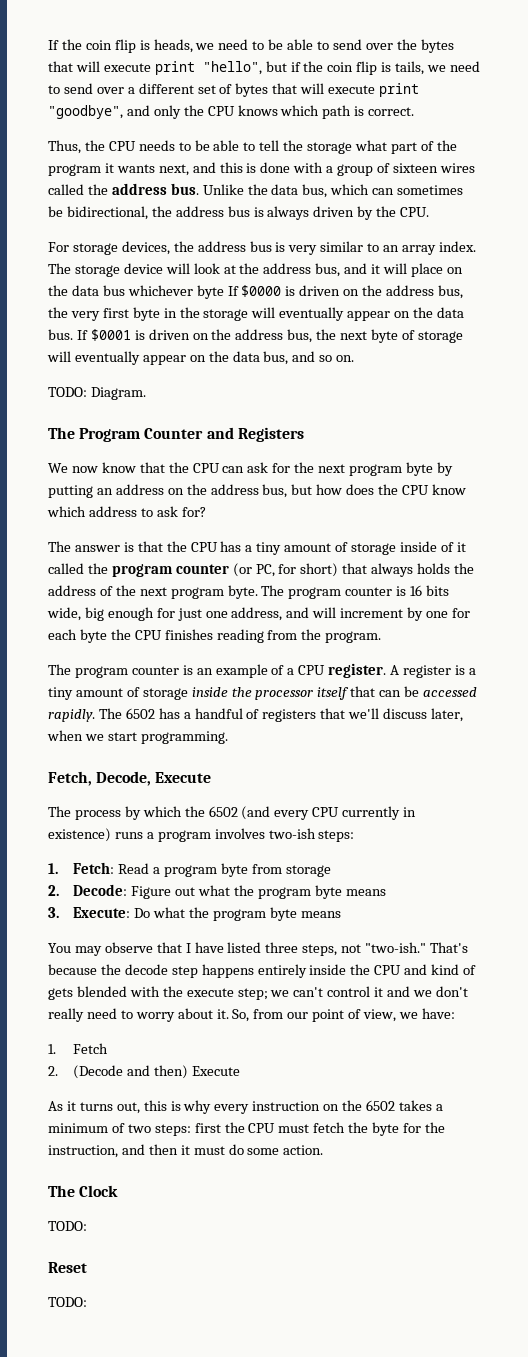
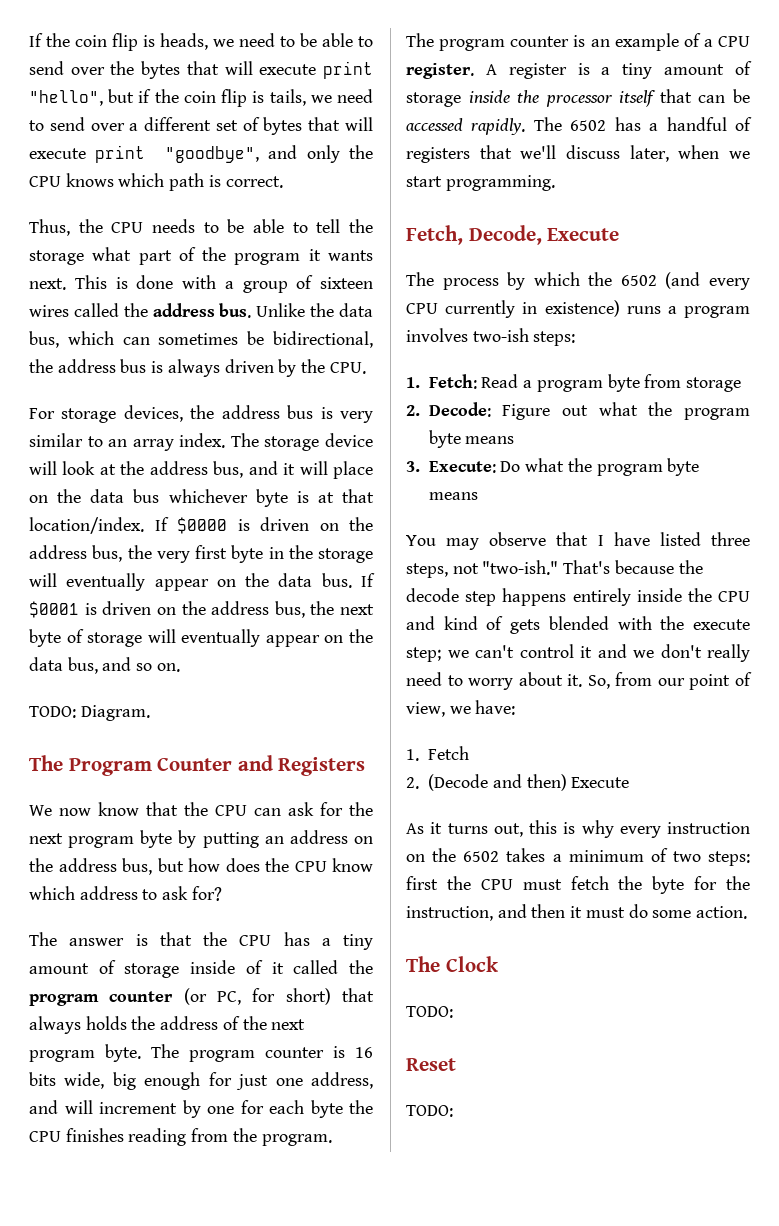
[158,162,243,176] next, and this -> [29,275,107,290] next. This
(224, 292) none -> [296,489,374,503] [29,517,144,534] is at that location/index.

